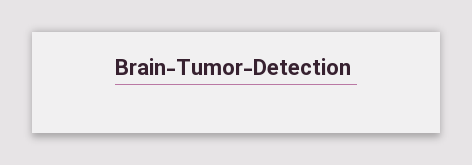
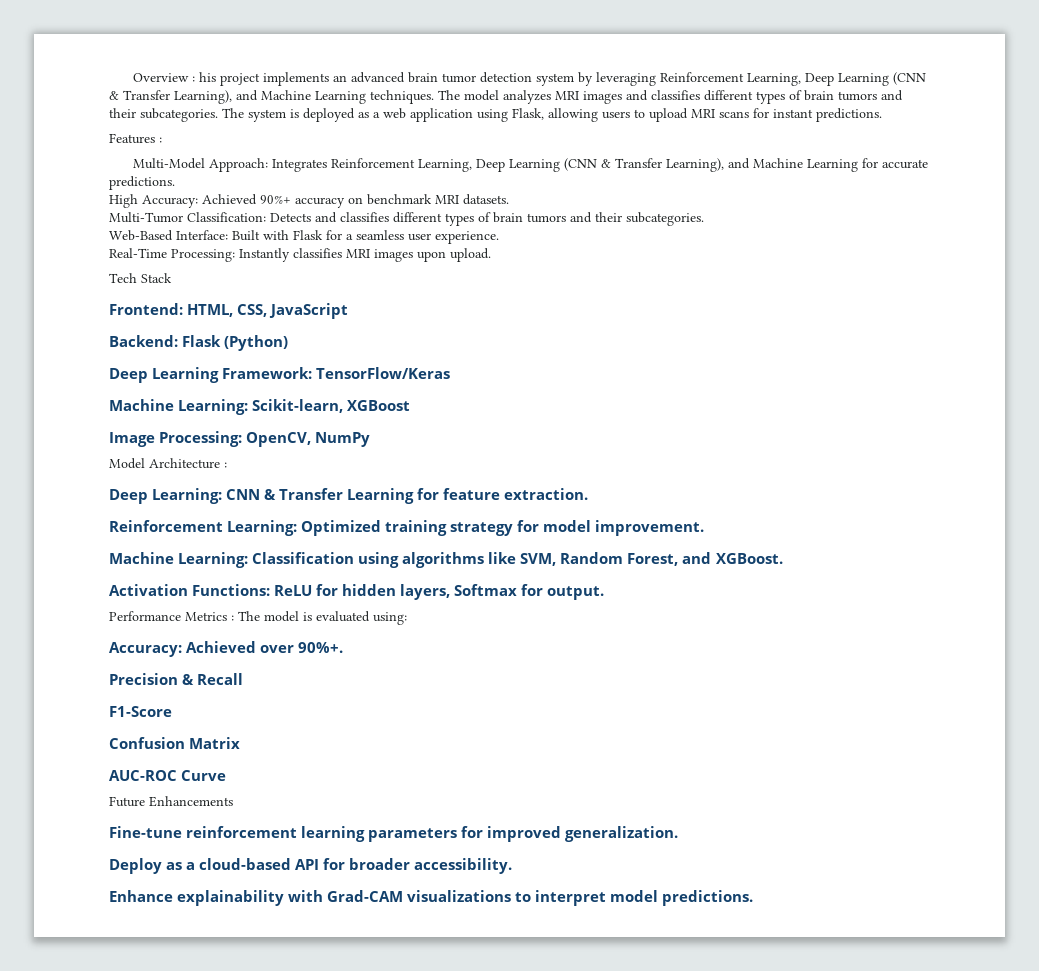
[115,58,351,75] Brain-Tumor-Detection -> [133,72,927,86] [109,90,903,104] [109,108,882,122] [109,133,162,144] [133,158,929,172] [109,176,175,190] [109,194,509,208] [109,212,704,226] [109,230,499,244] [109,248,491,262] [109,273,172,283] [109,303,349,319] [109,335,289,351] [109,367,451,383] [109,399,411,415] [109,431,371,447] [109,458,227,469] [109,488,589,504] [109,520,705,536] [109,552,783,568] [109,584,605,600] [109,611,407,625] [109,641,344,657] [109,673,244,685] [109,706,172,717] [109,737,241,749] [109,770,227,781] [109,796,233,807] [109,826,679,842] [109,858,513,874] [109,890,754,906] Overview : his project implements an advanced brain tumor detection system by leveraging Reinforcement Learning, Deep Learning (CNN & Transfer Learning), and Machine Learning techniques. The model analyzes MRI images and classifies different types of brain tumors and their subcategories. The system is deployed as a web application using Flask, allowing users to upload MRI scans for instant predictions. // Features : // Multi-Model Approach: Integrates Reinforcement Learning, Deep Learning (CNN & Transfer Learning), and Machine Learning for accurate predictions. // High Accuracy: Achieved 90%+ accuracy on benchmark MRI datasets. // Multi-Tumor Classification: Detects and classifies different types of brain tumors and their subcategories. // Web-Based Interface: Built with Flask for a seamless user experience. // Real-Time Processing: Instantly classifies MRI images upon upload. // Tech Stack // Frontend: HTML, CSS, JavaScript // Backend: Flask (Python) // Deep Learning Framework: TensorFlow/Keras // Machine Learning: Scikit-learn, XGBoost // Image Processing: OpenCV, NumPy // Model Architecture : // Deep Learning: CNN & Transfer Learning for feature extraction. // Reinforcement Learning: Optimized training strategy for model improvement. // Machine Learning: Classification using algorithms like SVM, Random Forest, and XGBoost. // Activation Functions: ReLU for hidden layers, Softmax for output. // Performance Metrics : The model is evaluated using: // Accuracy: Achieved over 90%+. // Precision & Recall // F1-Score // Confusion Matrix // AUC-ROC Curve // Future Enhancements // Fine-tune reinforcement learning parameters for improved generalization. // Deploy as a cloud-based API for broader accessibility. // Enhance explainability with Grad-CAM visualizations to interpret model predictions.

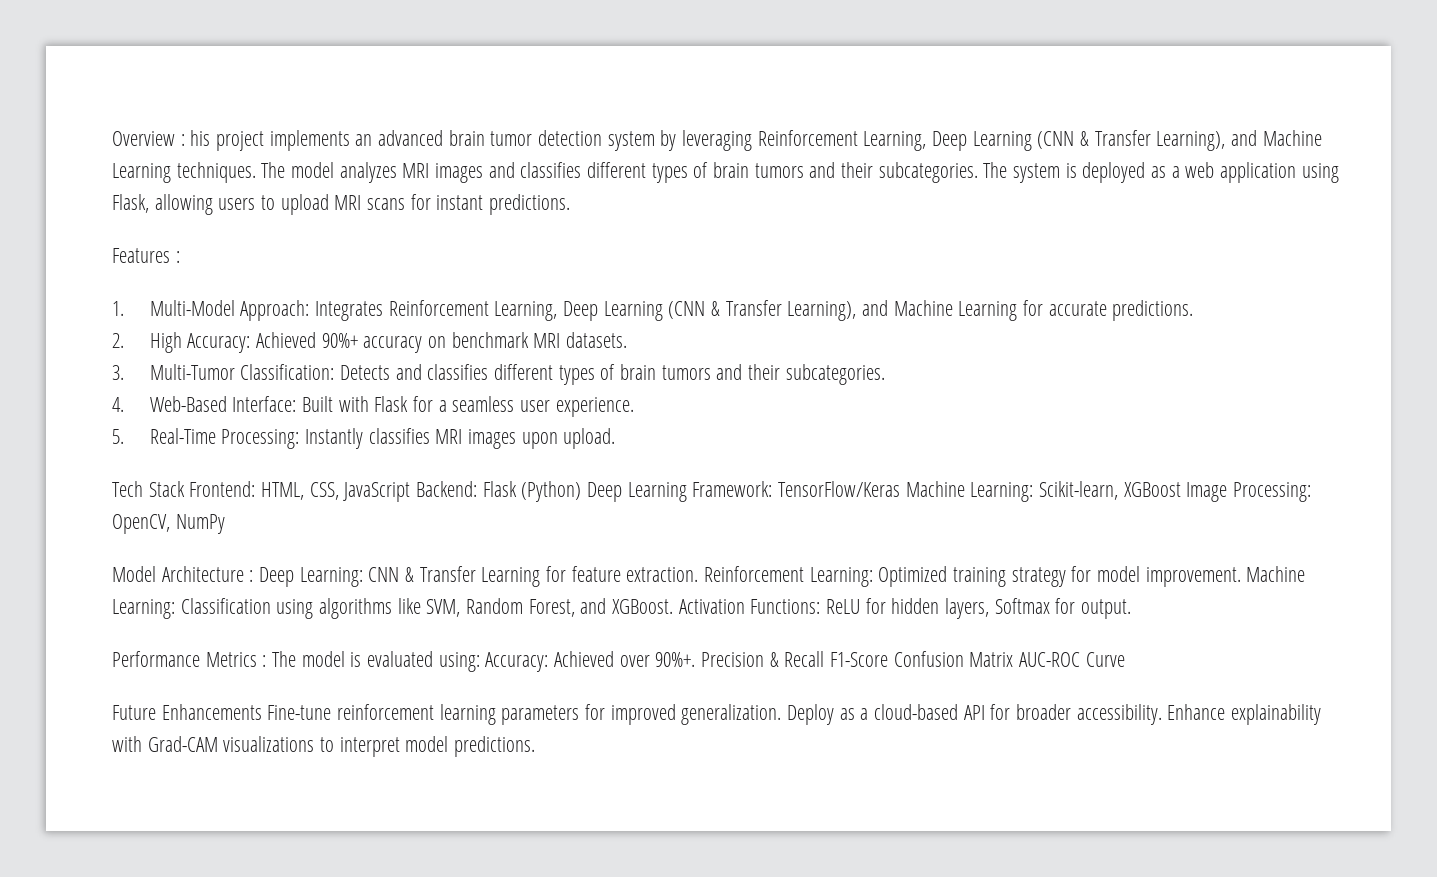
(162, 140) none -> [112,301,124,316] 1.
(175, 183) none -> [112,333,124,348] 2.
(509, 199) none -> [112,365,124,380] 3.
(704, 219) none -> [112,397,124,412] 4.
(499, 237) none -> [112,429,124,444] 5.
(172, 278) // -> (185, 489) none
(349, 311) // -> (411, 492) none
(289, 343) // -> (582, 491) none
(451, 373) // -> (901, 489) none
(411, 405) // -> (1181, 489) none
(227, 465) // -> (254, 576) none
(589, 494) // -> (699, 574) none
(705, 528) // -> (1241, 577) none
(783, 558) // -> (674, 606) none
(407, 618) // -> (480, 662) none
(344, 647) // -> (696, 659) none
(244, 679) // -> (825, 659) none
(172, 711) // -> (889, 659) none
(241, 743) // -> (1014, 659) none
(233, 801) // -> (262, 712) none
(679, 834) // -> (782, 714) none
(513, 866) // -> (1162, 714) none

